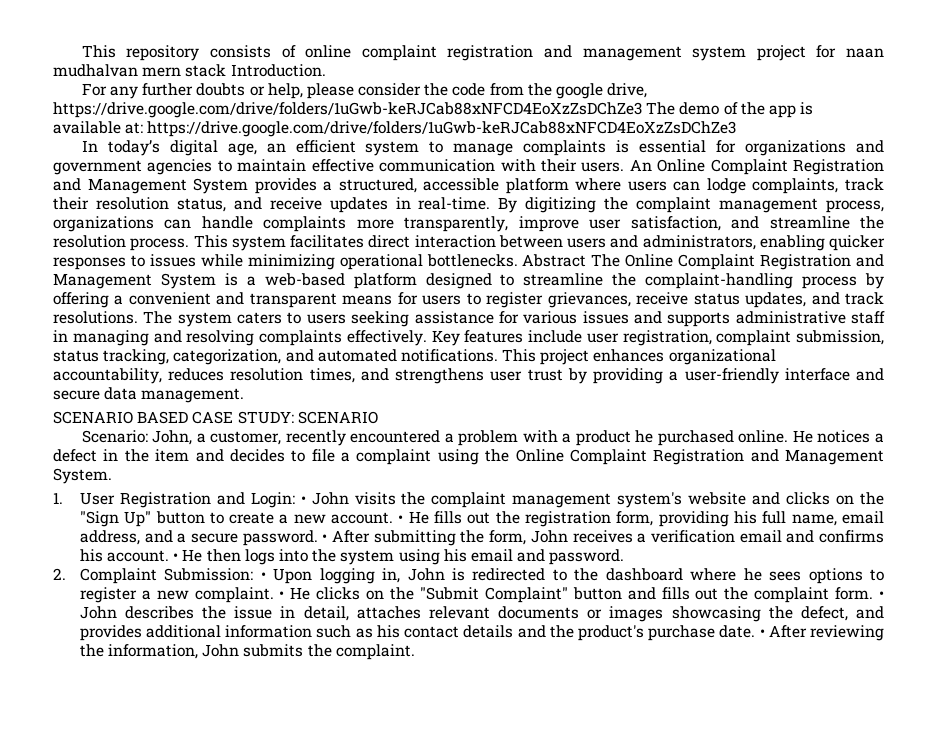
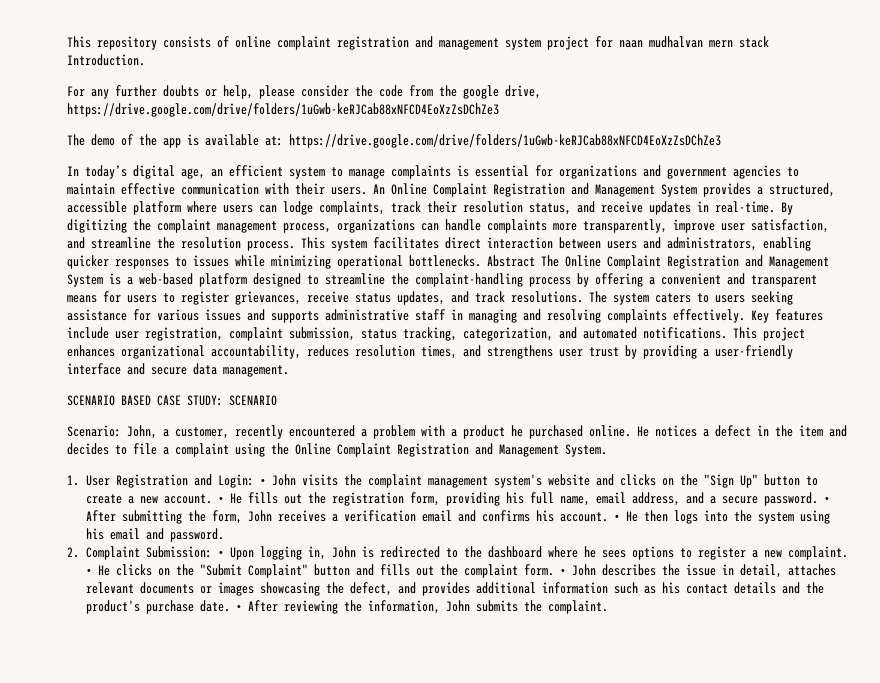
(642, 110) none -> (499, 110) //

